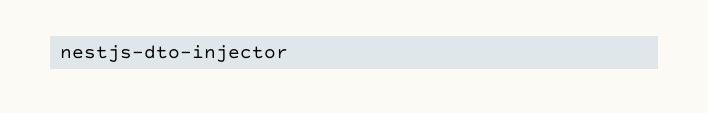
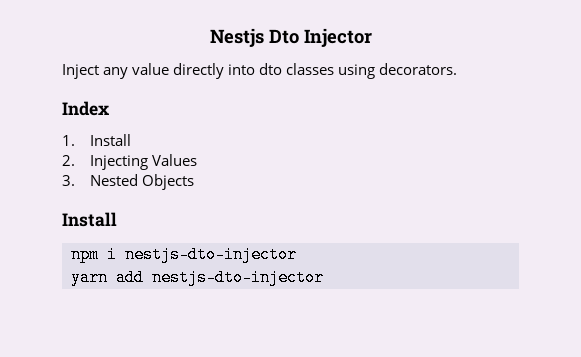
(59, 53) none -> [209,28,372,47] [62,63,458,79] [62,101,109,116] [62,134,131,146] [62,154,197,170] [62,174,194,190] [62,212,117,227] [71,246,297,263] [71,269,144,286] Nestjs Dto Injector // Inject any value directly into dto classes using decorators. // Index // 1. Install // 2. Injecting Values // 3. Nested Objects // Install // npm i nestjs-dto-injector // yarn add

